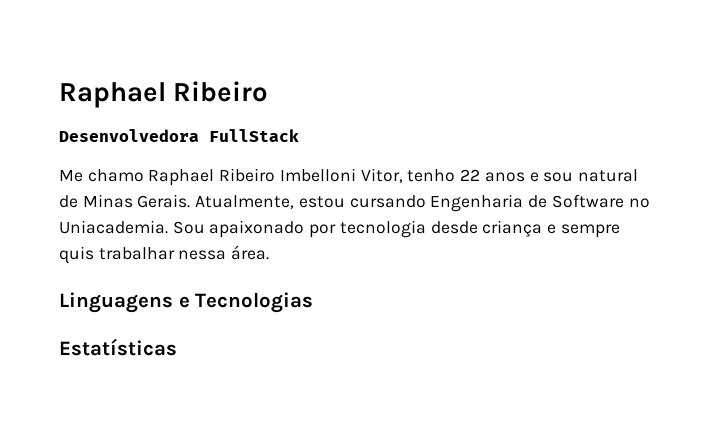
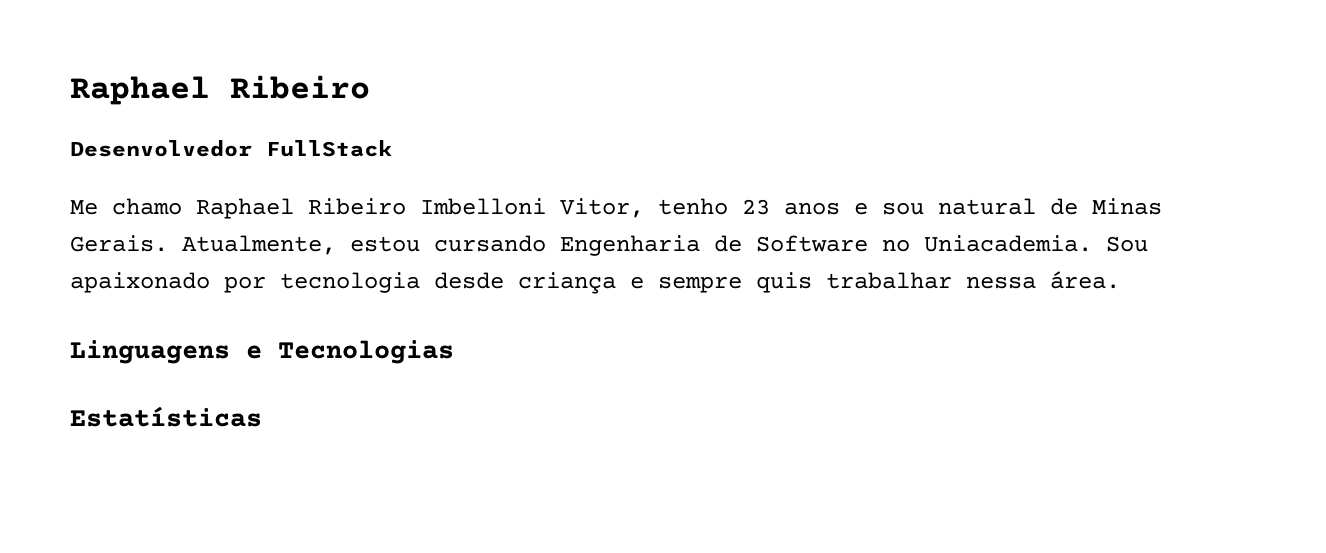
[59,129,199,142] Desenvolvedora -> [70,140,252,157] Desenvolvedor
[460,169,481,181] 22 -> [742,199,770,215] 23

